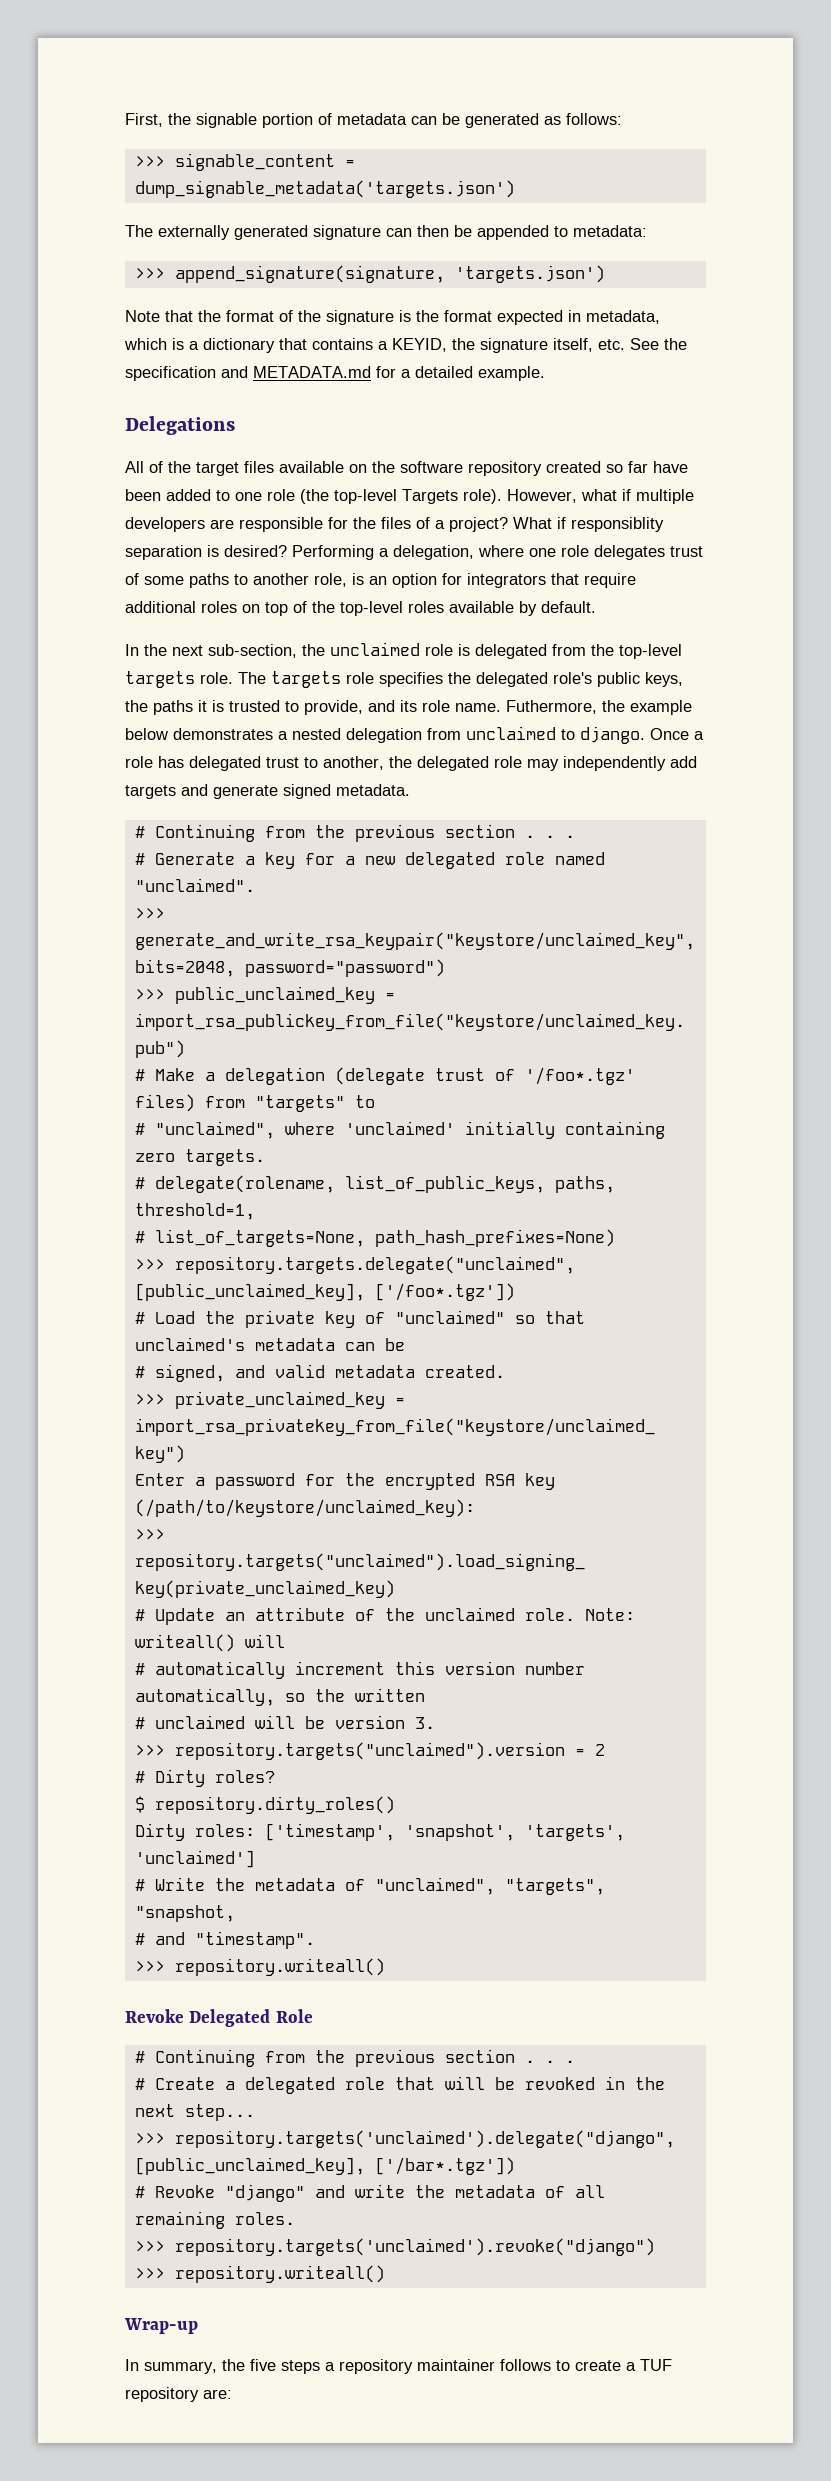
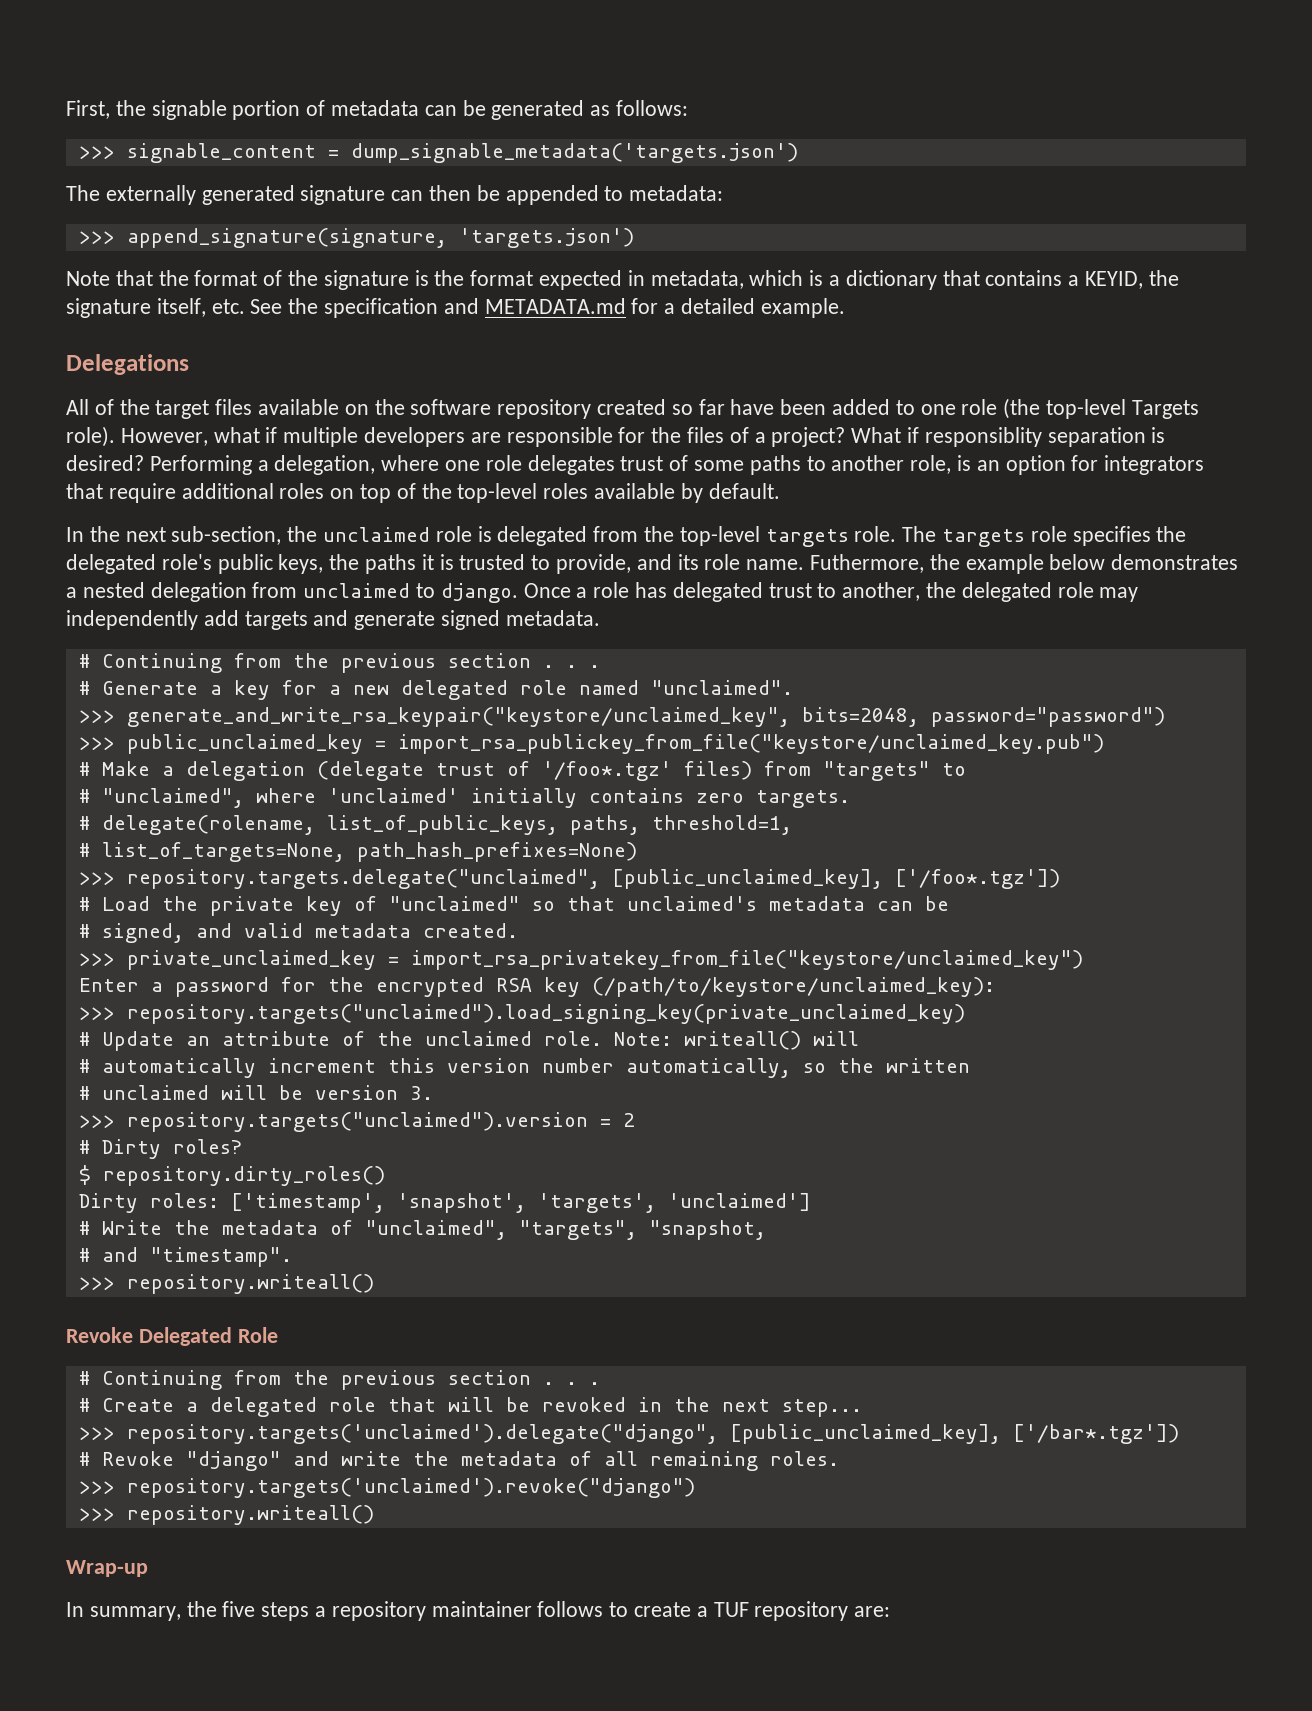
[564,1121,665,1139] containing -> [588,788,684,803] contains

